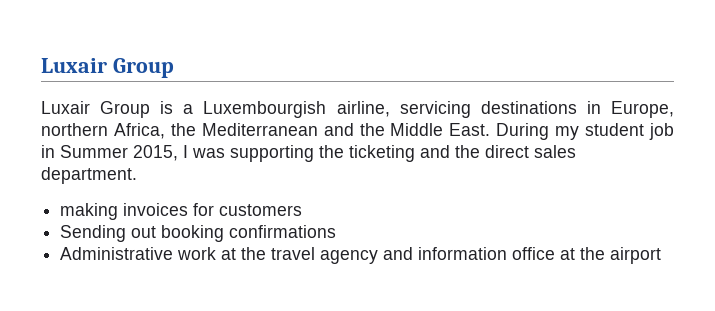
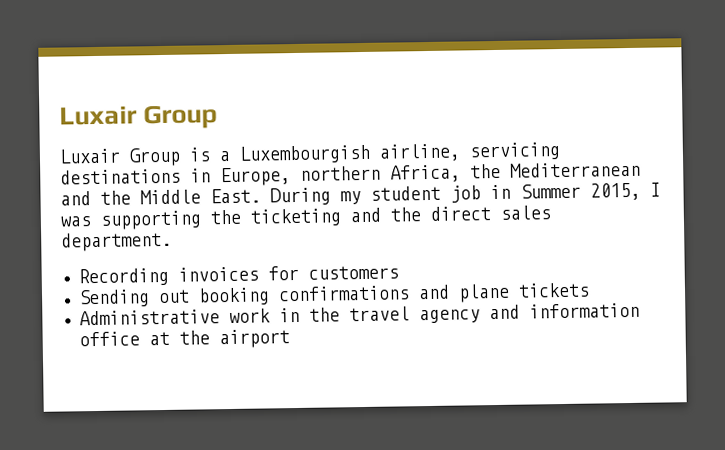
[60,203,119,220] making -> [77,267,169,287] Recording
(337, 231) none -> [417,282,590,303] and plane tickets
[221,248,237,260] at -> [278,307,300,323] in

